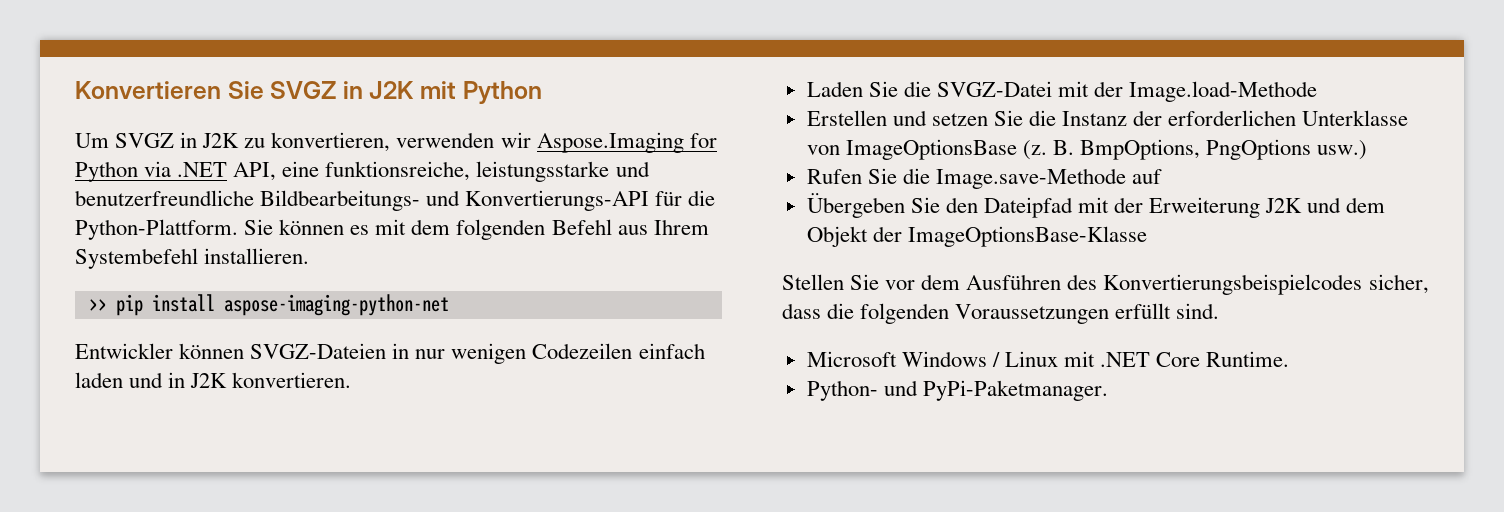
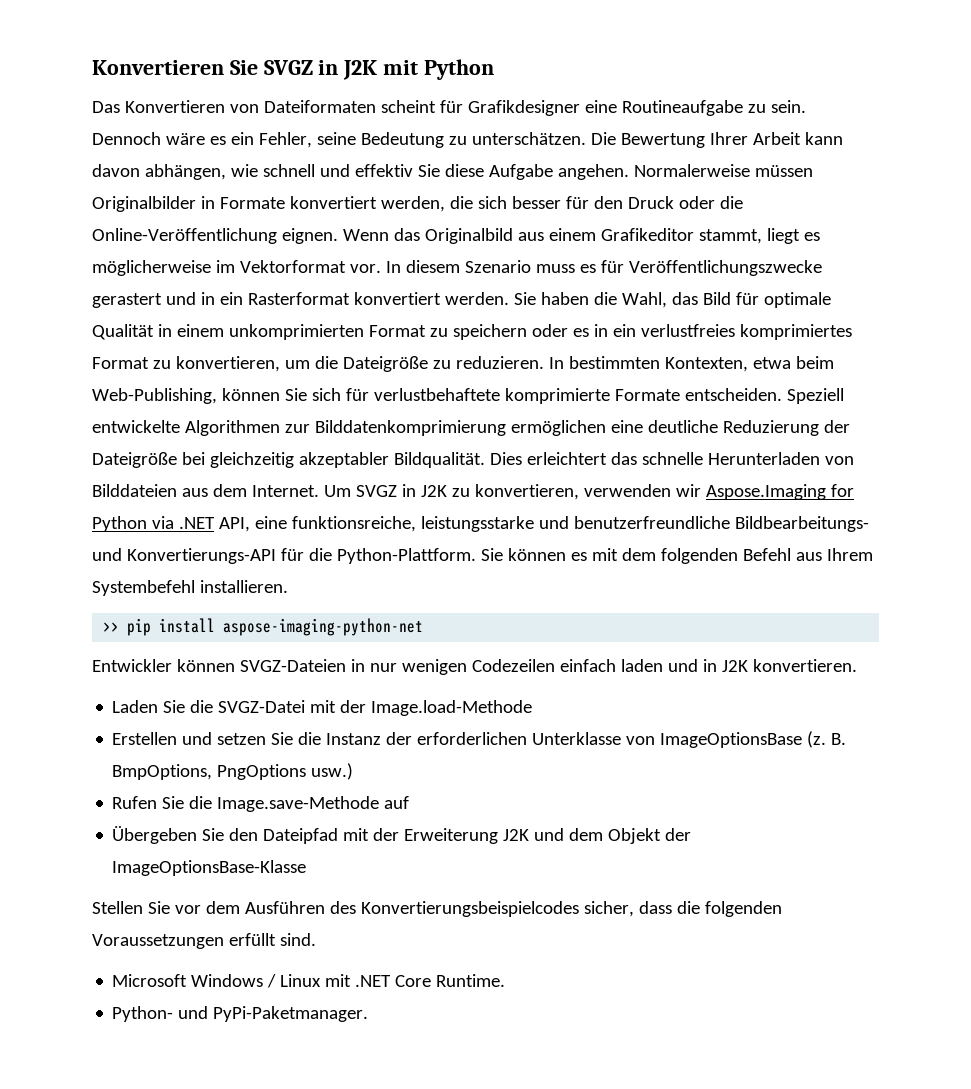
(542, 92) none -> [92,100,806,116] [92,132,843,148] [92,164,813,180] [92,196,743,212] [92,228,820,244] [92,260,822,276] [92,292,831,308] [92,324,852,340] [92,356,834,372] [92,388,844,404] [92,420,850,436] [92,452,854,468] [92,484,319,497] Das Konvertieren von Dateiformaten scheint für Grafikdesigner eine Routineaufgabe zu sein. Dennoch wäre es ein Fehler, seine Bedeutung zu unterschätzen. Die Bewertung Ihrer Arbeit kann davon abhängen, wie schnell und effektiv Sie diese Aufgabe angehen. Normalerweise müssen Originalbilder in Formate konvertiert werden, die sich besser für den Druck oder die Online-Veröffentlichung eignen. Wenn das Originalbild aus einem Grafikeditor stammt, liegt es möglicherweise im Vektorformat vor. In diesem Szenario muss es für Veröffentlichungszwecke gerastert und in ein Rasterformat konvertiert werden. Sie haben die Wahl, das Bild für optimale Qualität in einem unkomprimierten Format zu speichern oder es in ein verlustfreies komprimiertes Format zu konvertieren, um die Dateigröße zu reduzieren. In bestimmten Kontexten, etwa beim Web-Publishing, können Sie sich für verlustbehaftete komprimierte Formate entscheiden. Speziell entwickelte Algorithmen zur Bilddatenkomprimierung ermöglichen eine deutliche Reduzierung der Dateigröße bei gleichzeitig akzeptabler Bildqualität. Dies erleichtert das schnelle Herunterladen von Bilddateien aus dem Internet.

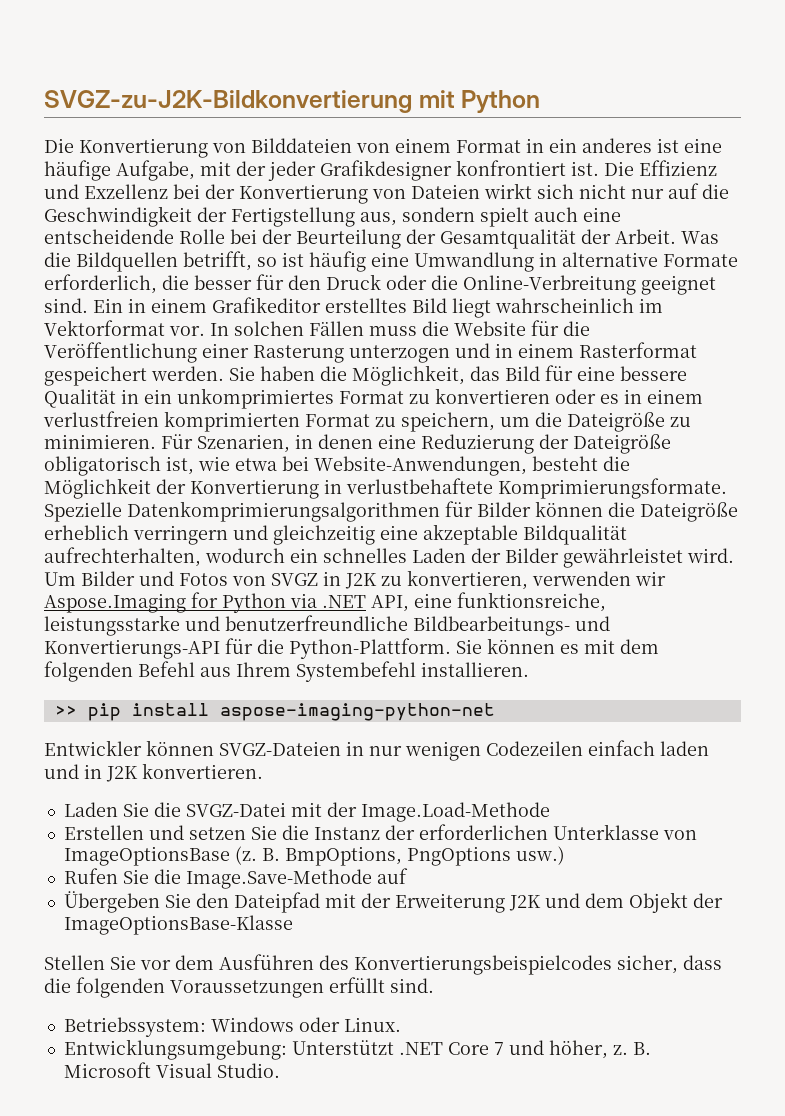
[92,59,494,80] [92,100,806,116] [92,132,843,148] [92,164,813,180] [92,196,507,212] Konvertieren Sie SVGZ in J2K mit Python // Das Konvertieren von Dateiformaten scheint für Grafikdesigner eine Routineaufgabe zu sein. Dennoch wäre es ein Fehler, seine Bedeutung zu unterschätzen. Die Bewertung Ihrer Arbeit kann davon abhängen, wie schnell und effektiv Sie diese Aufgabe angehen. Normalerweise müssen Originalbilder in Formate konvertiert werden, die sich -> [44,90,541,113] [44,138,722,158] [44,160,717,181] [44,183,729,204] [44,206,621,227] [44,229,719,249] [44,251,738,272] [44,274,189,294] SVGZ-zu-J2K-Bildkonvertierung mit Python // Die Konvertierung von Bilddateien von einem Format in ein anderes ist eine häufige Aufgabe, mit der jeder Grafikdesigner konfrontiert ist. Die Effizienz und Exzellenz bei der Konvertierung von Dateien wirkt sich nicht nur auf die Geschwindigkeit der Fertigstellung aus, sondern spielt auch eine entscheidende Rolle bei der Beurteilung der Gesamtqualität der Arbeit. Was die Bildquellen betrifft, so ist häufig eine Umwandlung in alternative Formate erforderlich, die
[92,228,820,244] [92,260,822,276] [92,292,441,308] Online-Veröffentlichung eignen. Wenn das Originalbild aus einem Grafikeditor stammt, liegt es möglicherweise im Vektorformat vor. In diesem Szenario muss es für Veröffentlichungszwecke gerastert und in ein Rasterformat konvertiert -> [463,275,716,295] [44,297,663,318] [44,320,590,336] [44,342,697,363] [44,366,147,386] Online-Verbreitung geeignet sind. Ein in einem Grafikeditor erstelltes Bild liegt wahrscheinlich im Vektorformat vor. In solchen Fällen muss die Website für die Veröffentlichung einer Rasterung unterzogen und in einem Rasterformat gespeichert
[621,292,667,308] Wahl, -> [352,365,465,386] Möglichkeit,
[763,292,831,308] [92,324,527,340] optimale Qualität in einem unkomprimierten Format zu speichern -> [577,366,687,381] [44,388,550,409] eine bessere Qualität in ein unkomprimiertes Format zu konvertieren
[612,324,852,340] [92,356,280,372] ein verlustfreies komprimiertes Format zu konvertieren, -> [647,389,703,404] [43,411,495,432] einem verlustfreien komprimierten Format zu speichern,
[455,356,834,372] [92,388,844,404] [92,420,850,436] [92,452,854,468] [92,484,351,497] reduzieren. In bestimmten Kontexten, etwa beim Web-Publishing, können Sie sich für verlustbehaftete komprimierte Formate entscheiden. Speziell entwickelte Algorithmen zur Bilddatenkomprimierung ermöglichen eine deutliche Reduzierung der Dateigröße bei gleichzeitig akzeptabler Bildqualität. Dies erleichtert das schnelle Herunterladen von Bilddateien aus dem Internet. Um -> [44,434,671,454] [44,456,630,476] [44,478,727,499] [44,501,738,522] [44,524,627,545] [44,547,734,568] [44,571,266,586] minimieren. Für Szenarien, in denen eine Reduzierung der Dateigröße obligatorisch ist, wie etwa bei Website-Anwendungen, besteht die Möglichkeit der Konvertierung in verlustbehaftete Komprimierungsformate. Spezielle Datenkomprimierungsalgorithmen für Bilder können die Dateigröße erheblich verringern und gleichzeitig eine akzeptable Bildqualität aufrechterhalten, wodurch ein schnelles Laden der Bilder gewährleistet wird. Um Bilder und Fotos von
[371,700,533,716] Image.load-Methode -> [360,802,550,822] Image.Load-Methode
[217,796,380,812] Image.save-Methode -> [185,869,372,889] Image.Save-Methode
[112,974,506,988] [112,1006,369,1022] Microsoft Windows / Linux mit .NET Core Runtime. // Python- und PyPi-Paketmanager. -> [63,1017,401,1037] [63,1039,651,1060] [63,1062,280,1078] Betriebssystem: Windows oder Linux. // Entwicklungsumgebung: Unterstützt .NET Core 7 und höher, z. B. Microsoft Visual Studio.

